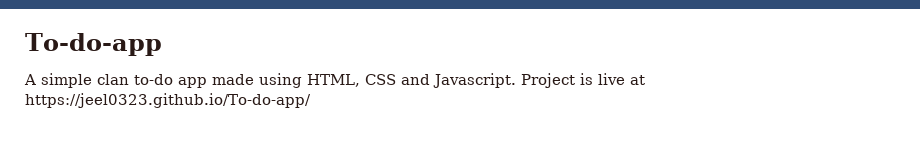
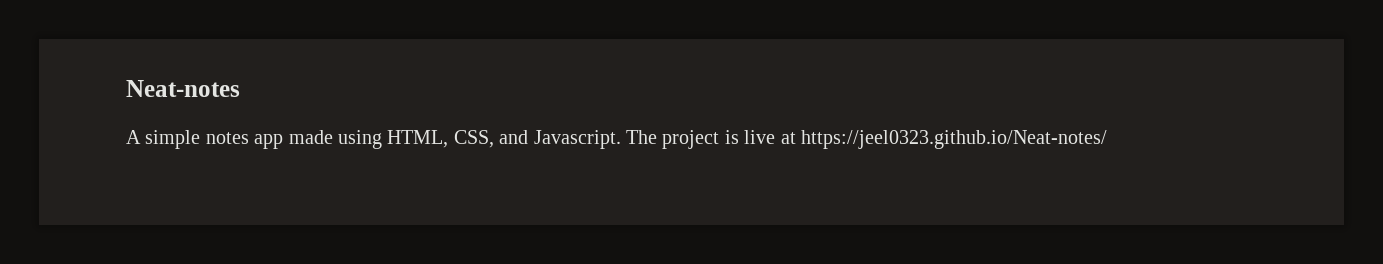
[25,33,162,56] To-do-app -> [126,80,240,97] Neat-notes
[97,74,173,85] clan to-do -> [205,132,249,144] notes
[365,74,396,85] CSS -> [453,130,494,148] CSS,
[521,73,575,88] Project -> [625,130,720,149] The project
[25,93,311,108] https://jeel0323.github.io/To-do-app/ -> [800,130,1107,149] https://jeel0323.github.io/Neat-notes/

